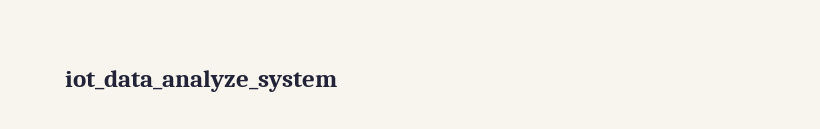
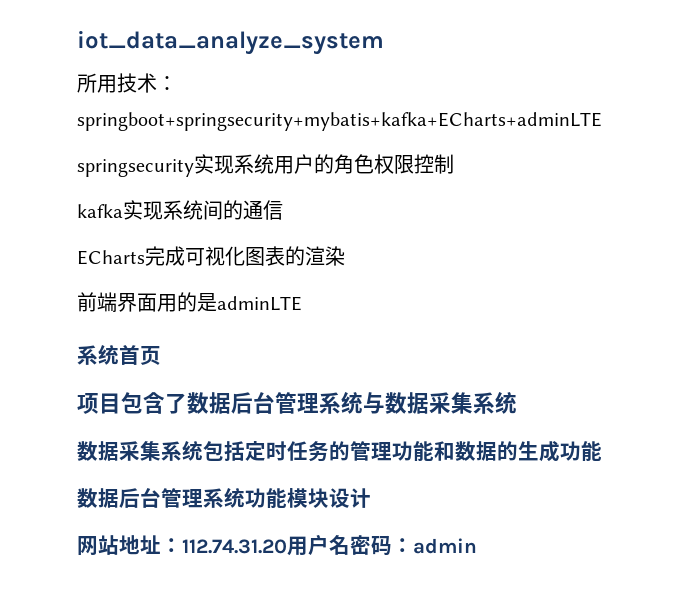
(337, 81) none -> [77,73,177,93] [77,112,602,131] [77,154,454,177] [77,200,283,220] [77,246,345,266] [77,292,302,312] [77,344,161,365] [77,391,517,414] [77,440,602,462] [77,487,371,508] [77,534,477,556] // 所用技术：springboot+springsecurity+mybatis+kafka+ECharts+adminLTE // springsecurity实现系统用户的角色权限控制 // kafka实现系统间的通信 // ECharts完成可视化图表的渲染 // 前端界面用的是adminLTE // 系统首页 // 项目包含了数据后台管理系统与数据采集系统 // 数据采集系统包括定时任务的管理功能和数据的生成功能 // 数据后台管理系统功能模块设计 // 网站地址：112.74.31.20用户名密码：admin

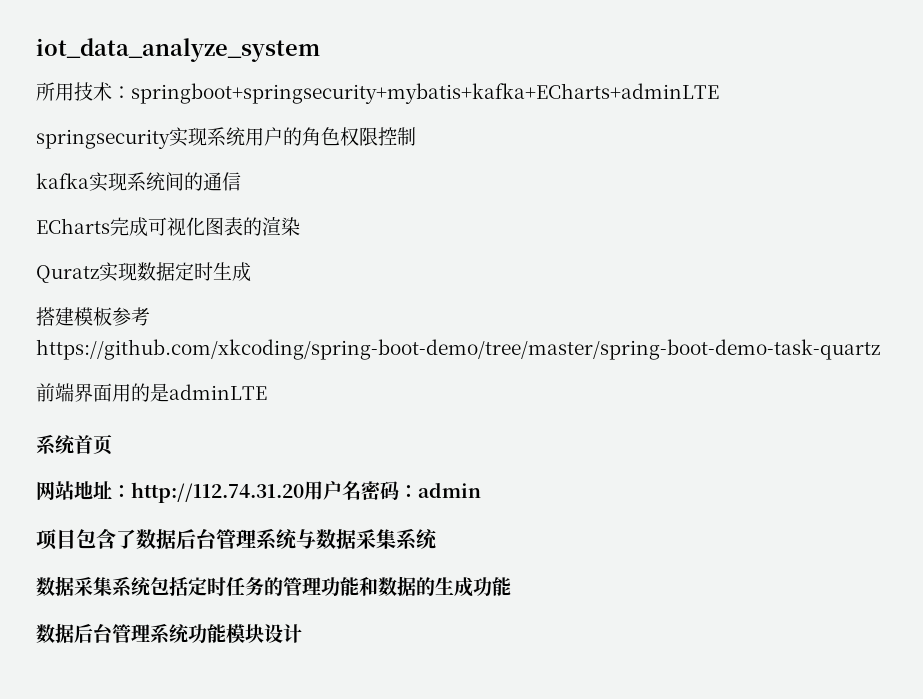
(345, 256) none -> [36,262,251,283] [36,307,150,326] [36,339,880,360] // Quratz实现数据定时生成 // 搭建模板参考https://github.com/xkcoding/spring-boot-demo/tree/master/spring-boot-demo-task-quartz
(161, 355) none -> [36,481,481,503] // 网站地址：http://112.74.31.20用户名密码：admin
[77,534,477,556] // 网站地址：112.74.31.20用户名密码：admin -> (302, 633) none

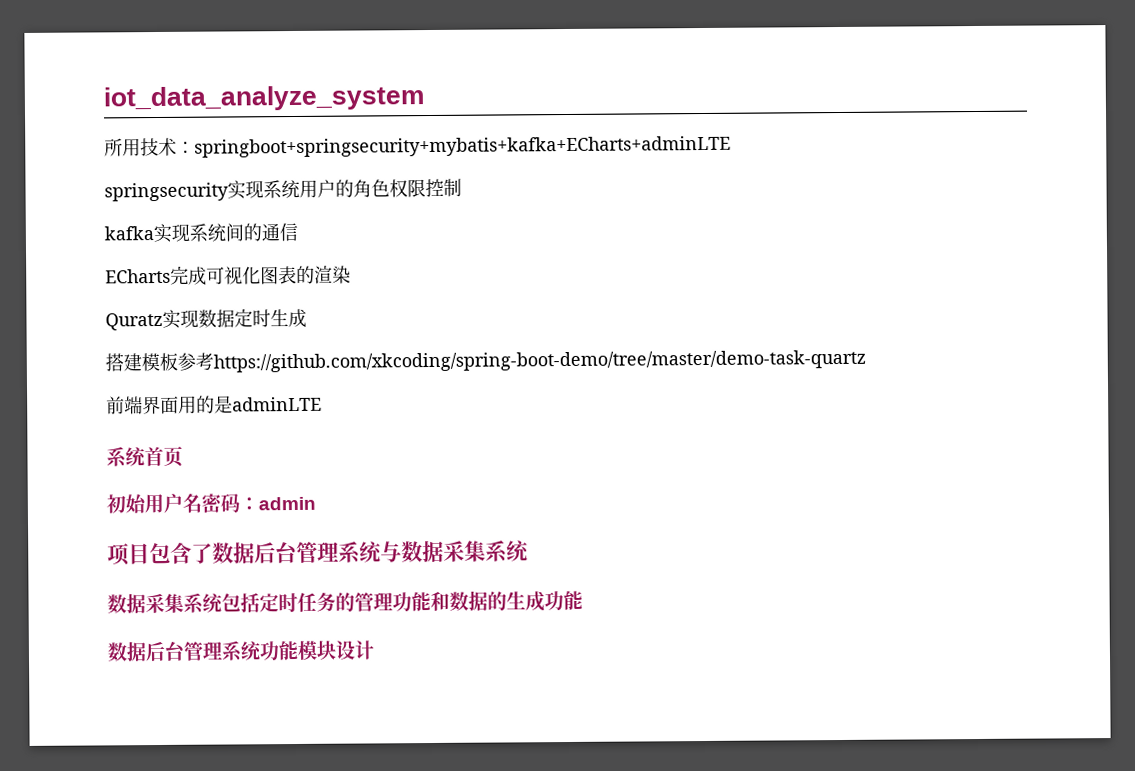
[36,339,880,360] https://github.com/xkcoding/spring-boot-demo/tree/master/spring-boot-demo-task-quartz -> [213,349,866,373] https://github.com/xkcoding/spring-boot-demo/tree/master/demo-task-quartz
[36,481,304,503] 网站地址：http://112.74.31.20 -> [106,494,147,514] 初始

